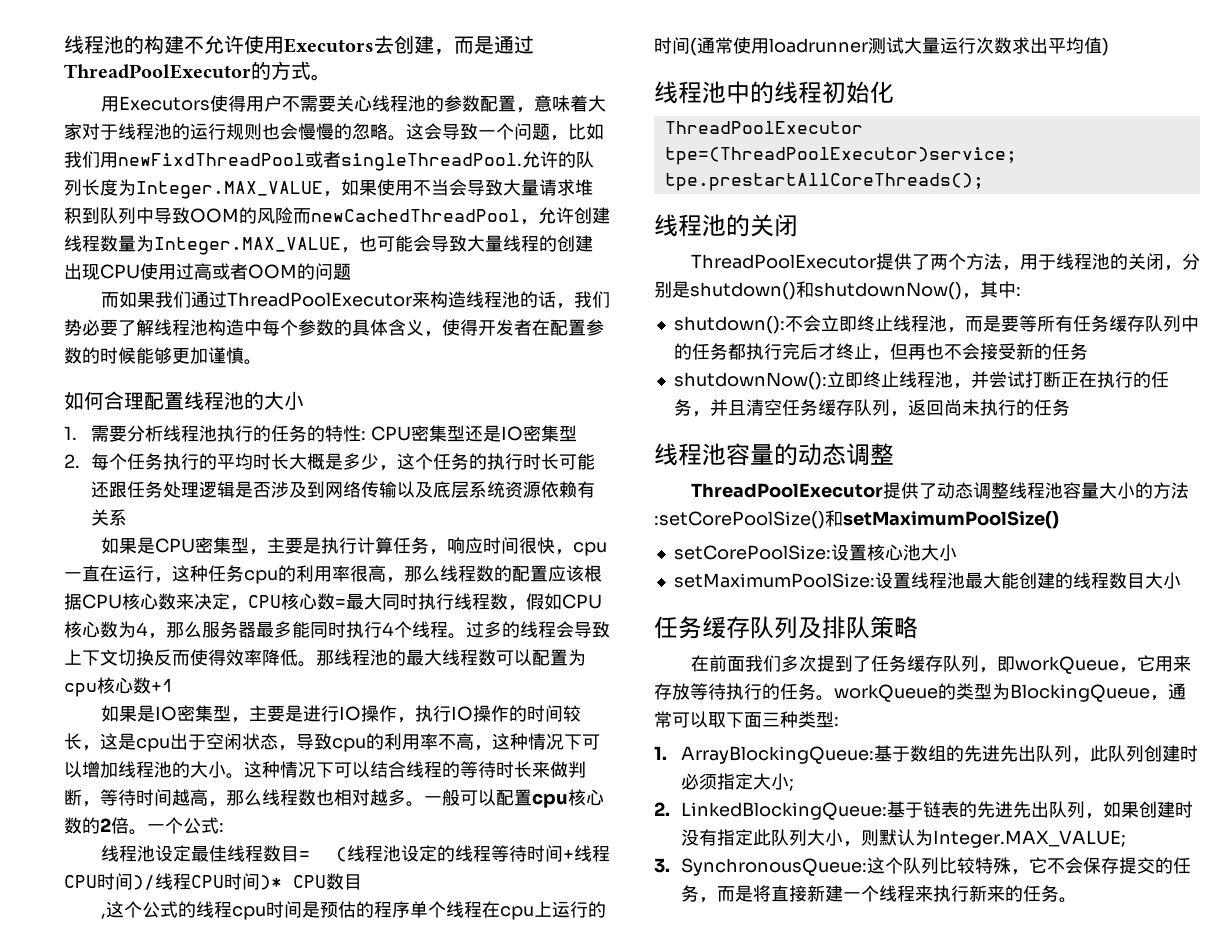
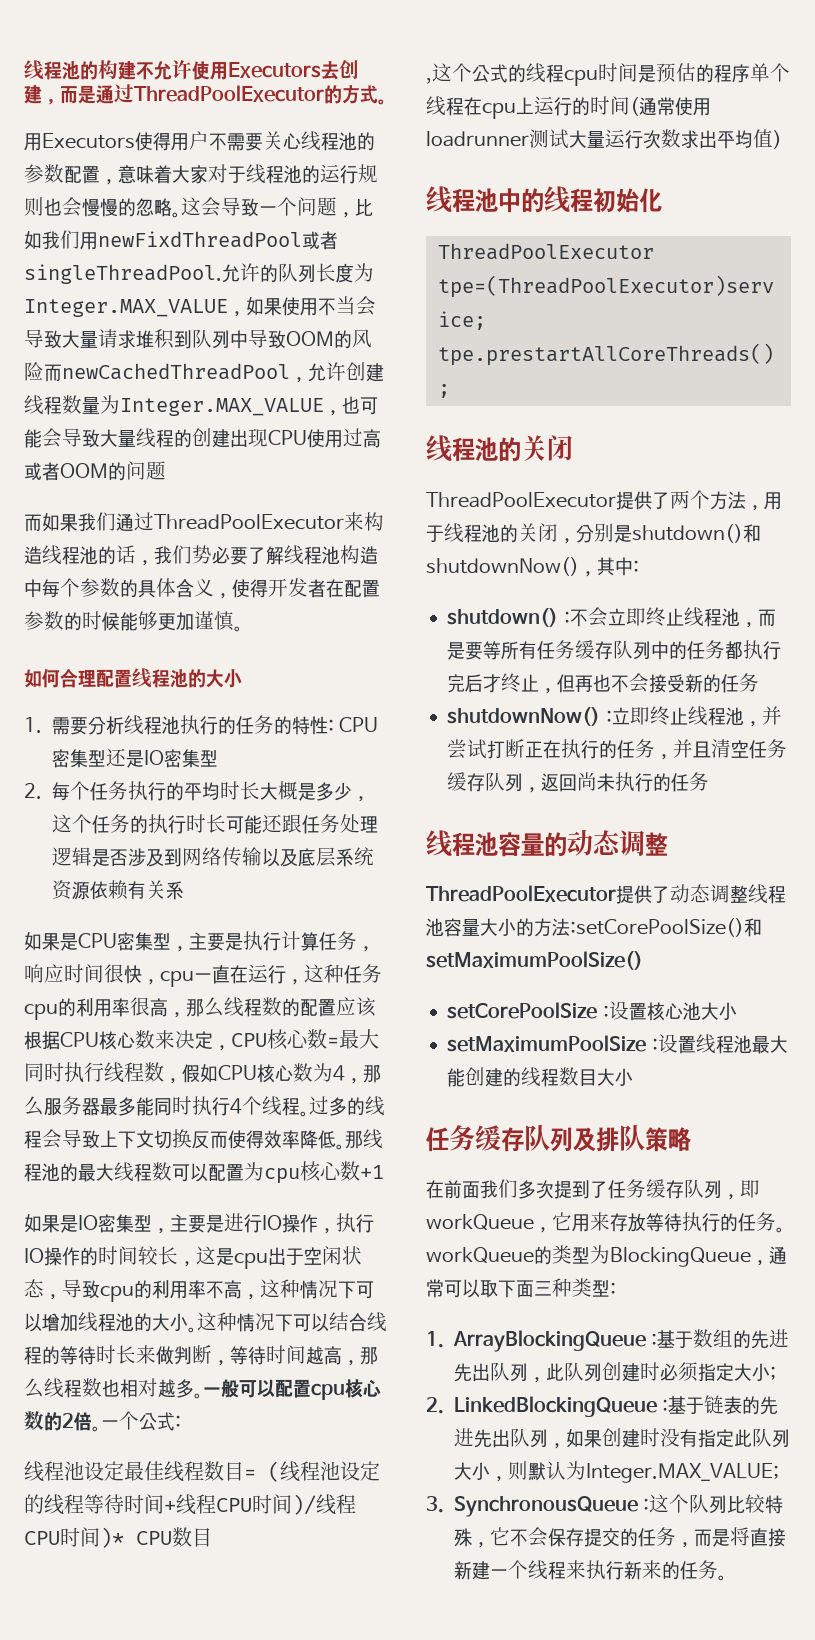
[673,316,785,334] shutdown(): -> [447,608,570,627] shutdown() :
[673,372,827,390] shutdownNow(): -> [447,707,612,726] shutdownNow() :
[673,545,831,560] setCorePoolSize: -> [447,1002,609,1019] setCorePoolSize :
[673,573,875,588] setMaximumPoolSize: -> [447,1035,658,1052] setMaximumPoolSize :
[681,746,875,764] ArrayBlockingQueue: -> [452,1330,658,1352] ArrayBlockingQueue :
[681,802,888,820] LinkedBlockingQueue: -> [453,1396,669,1417] LinkedBlockingQueue :
[681,858,868,876] SynchronousQueue: -> [453,1496,650,1517] SynchronousQueue :

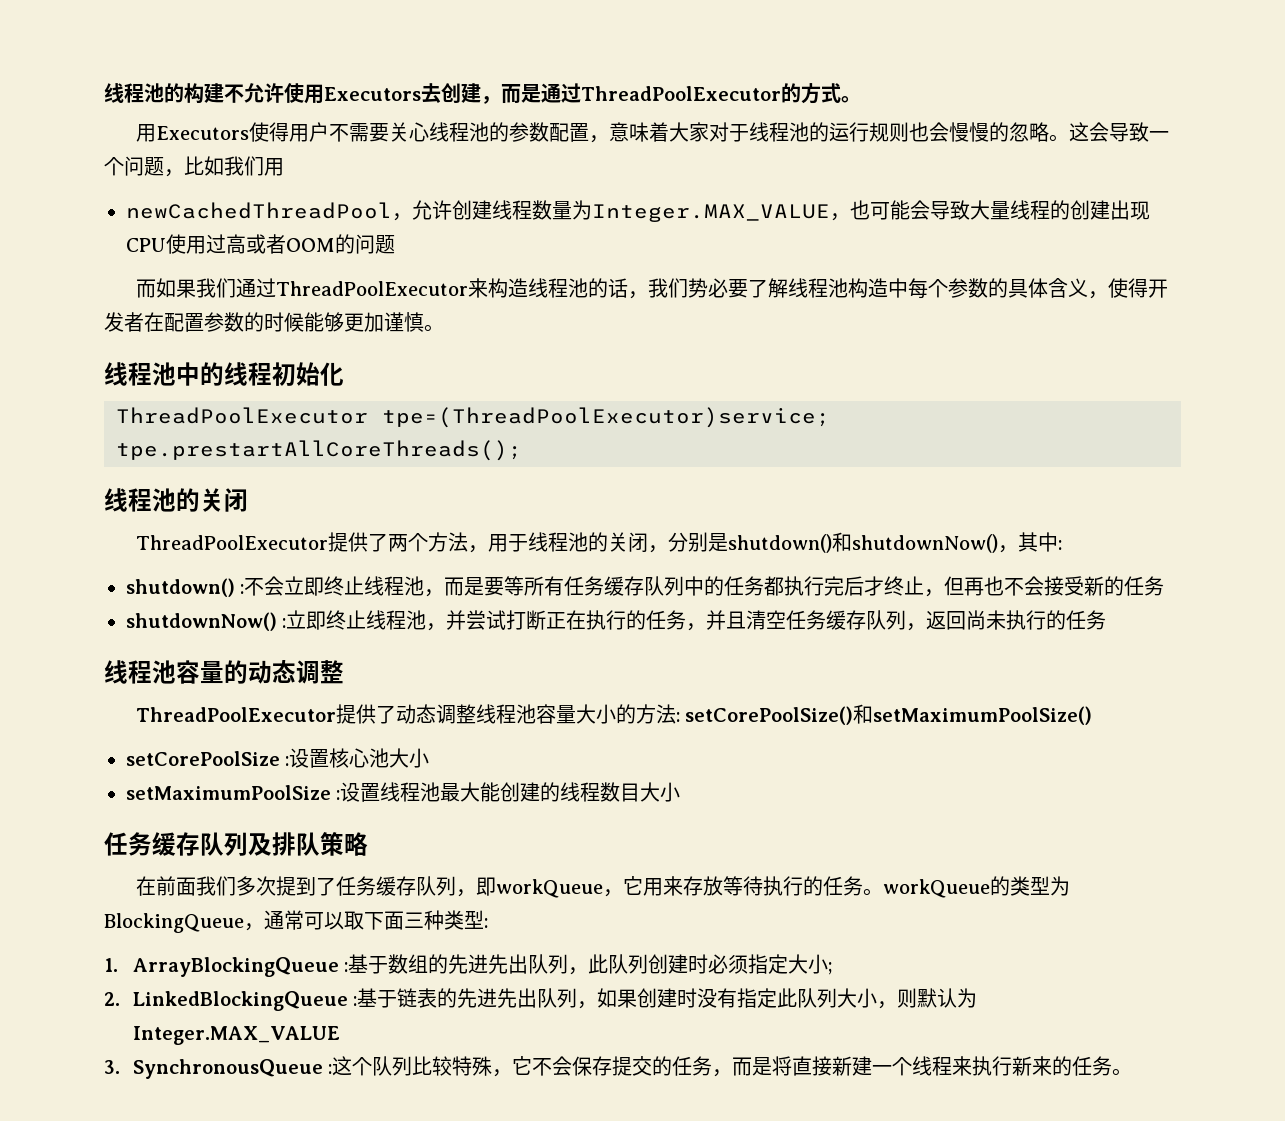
[98,231,338,250] [24,263,374,284] [24,296,376,317] [24,329,372,349] [24,362,62,382] newFixdThreadPool或者singleThreadPool.允许的队列长度为Integer.MAX_VALUE，如果使用不当会导致大量请求堆积到队列中导致OOM的风险而 -> (284, 167) //
[24,668,242,688] [24,715,379,735] [51,748,218,768] [24,781,370,802] [51,814,378,834] [51,847,374,867] [51,880,184,900] [24,931,375,952] [24,964,382,987] [24,997,376,1020] [24,1029,379,1051] [24,1062,381,1084] [24,1096,385,1117] [24,1129,383,1150] [24,1161,384,1184] [24,1213,374,1234] [24,1246,362,1269] [24,1279,374,1302] [24,1312,387,1333] [24,1345,378,1366] [24,1378,381,1400] [24,1411,181,1432] [24,1461,380,1482] [24,1494,356,1515] [24,1527,212,1548] [426,63,790,86] [426,96,711,119] [426,129,782,149] // 如何合理配置线程池的大小 // 1.需要分析线程池执行的任务的特性: CPU密集型还是IO密集型 // 2.每个任务执行的平均时长大概是多少，这个任务的执行时长可能还跟任务处理逻辑是否涉及到网络传输以及底层系统资源依赖有关系 // 如果是CPU密集型，主要是执行计算任务，响应时间很快，cpu一直在运行，这种任务cpu的利用率很高，那么线程数的配置应该根据CPU核心数来决定，CPU核心数=最大同时执行线程数，假如CPU核心数为4，那么服务器最多能同时执行4个线程。过多的线程会导致上下文切换反而使得效率降低。那线程池的最大线程数可以配置为cpu核心数+1 // 如果是IO密集型，主要是进行IO操作，执行IO操作的时间较长，这是cpu出于空闲状态，导致cpu的利用率不高，这种情况下可以增加线程池的大小。这种情况下可以结合线程的等待时长来做判断，等待时间越高，那么线程数也相对越多。一般可以配置cpu核心数的2倍。一个公式: // 线程池设定最佳线程数目= (线程池设定的线程等待时间+线程CPU时间)/线程CPU时间)* CPU数目 // ,这个公式的线程cpu时间是预估的程序单个线程在cpu上运行的时间(通常使用loadrunner测试大量运行次数求出平均值) -> (444, 328) none
[570,918,744,937] :setCorePoolSize() -> [675,706,854,725] : setCorePoolSize()
[585,1463,779,1483] Integer.MAX_VALUE; -> [132,1026,341,1045] Integer.MAX_VALUE

